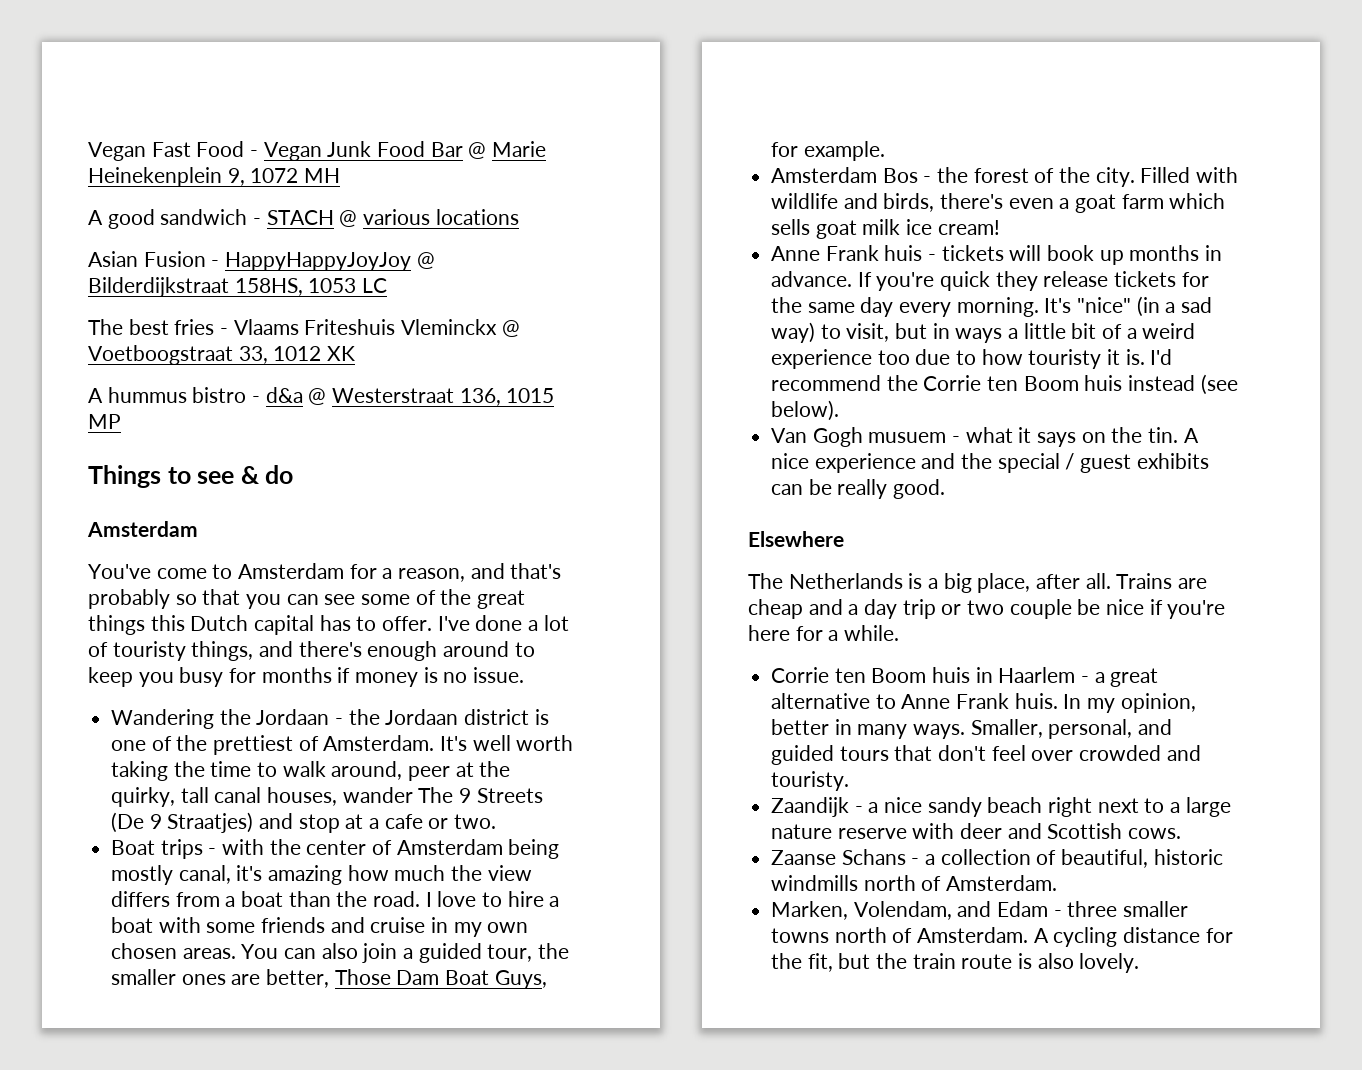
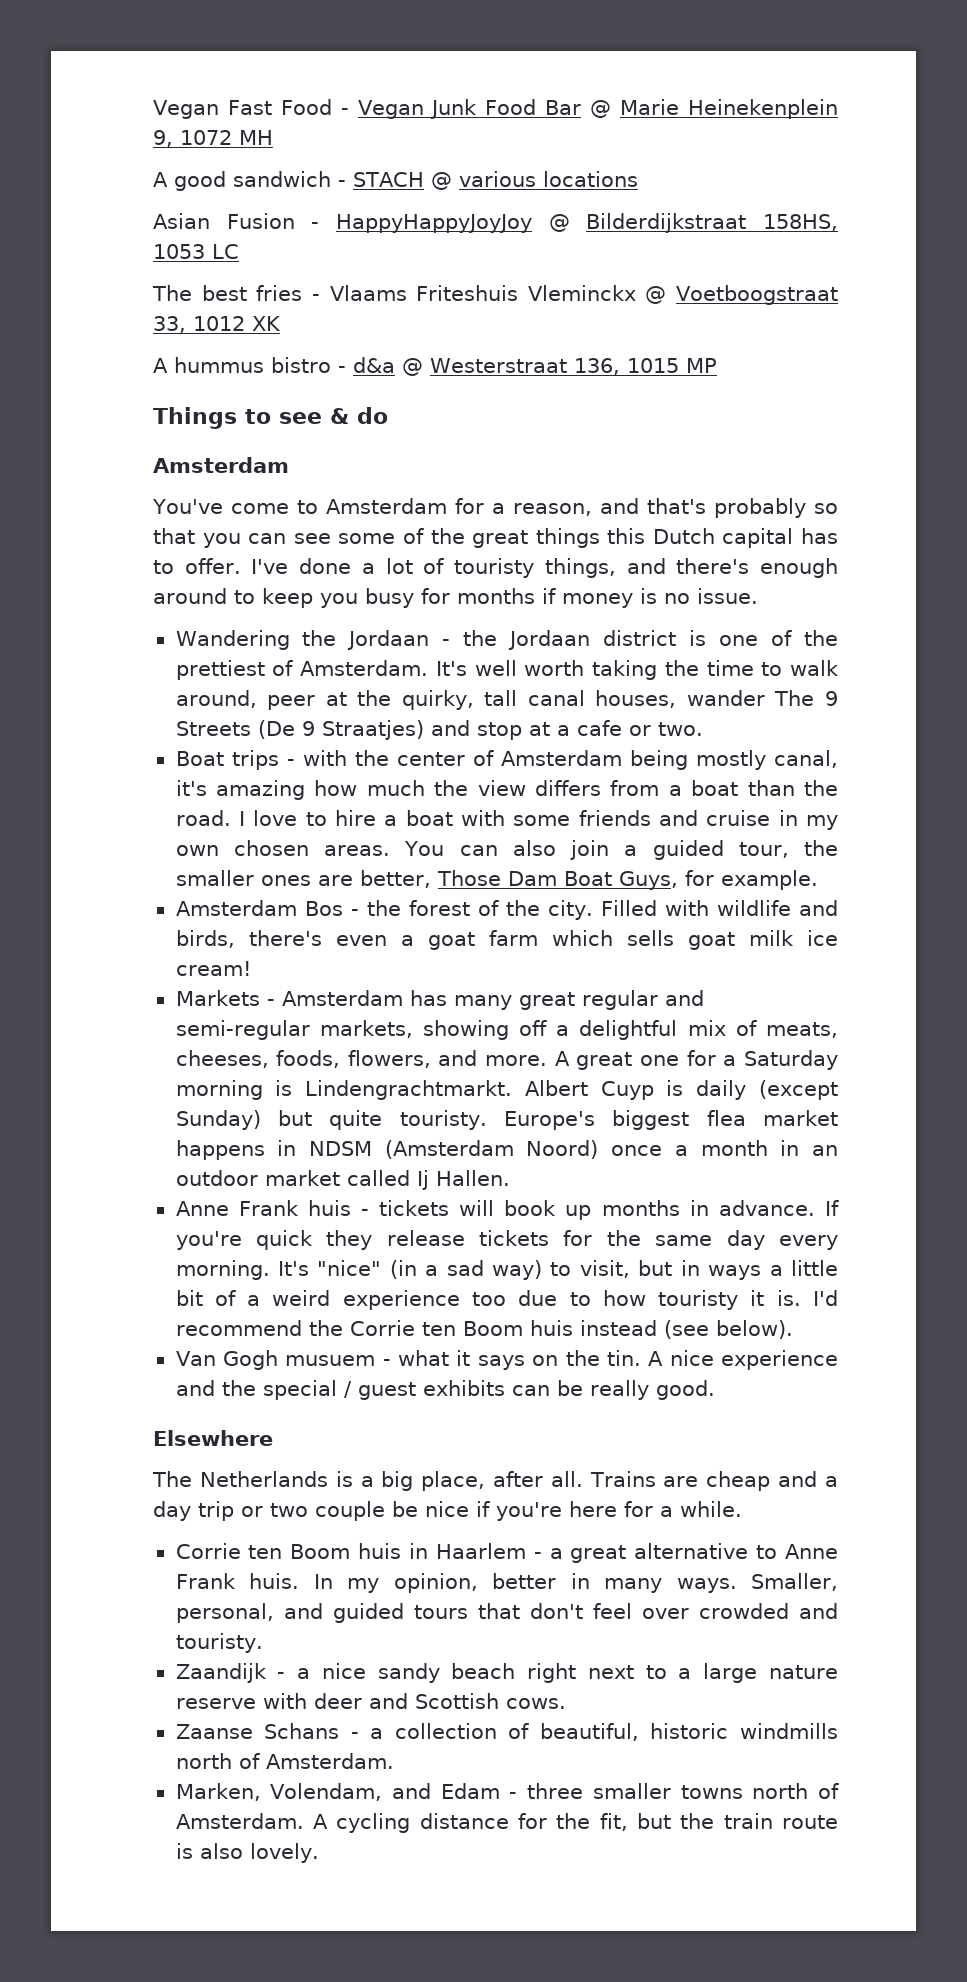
(1000, 227) none -> [175,990,704,1010] [175,1020,838,1040] [175,1050,838,1070] [175,1080,839,1100] [175,1110,839,1130] [175,1140,839,1160] [175,1170,510,1190] // Markets - Amsterdam has many great regular and semi-regular markets, showing off a delightful mix of meats, cheeses, foods, flowers, and more. A great one for a Saturday morning is Lindengrachtmarkt. Albert Cuyp is daily (except Sunday) but quite touristy. Europe's biggest flea market happens in NDSM (Amsterdam Noord) once a month in an outdoor market called Ij Hallen.

